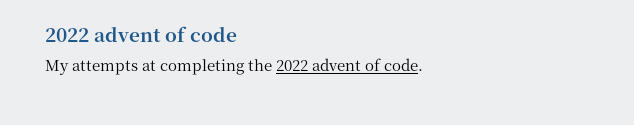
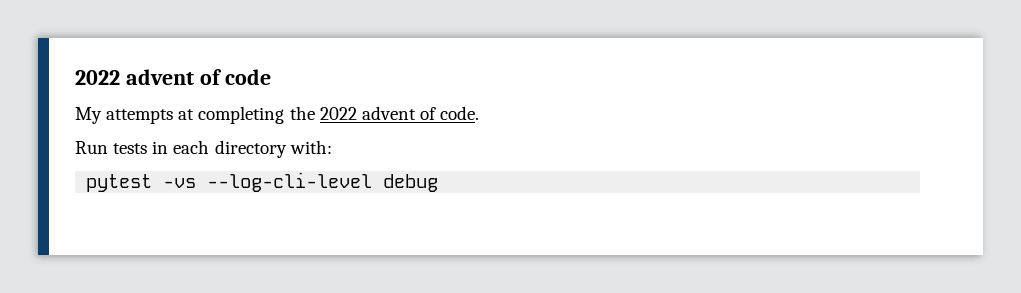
(424, 64) none -> [75,140,332,158] [86,172,439,192] // Run tests in each directory with: // pytest -vs --log-cli-level debug

